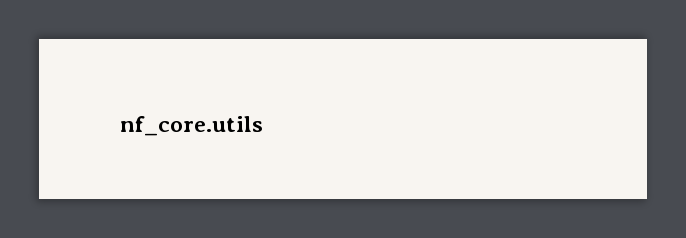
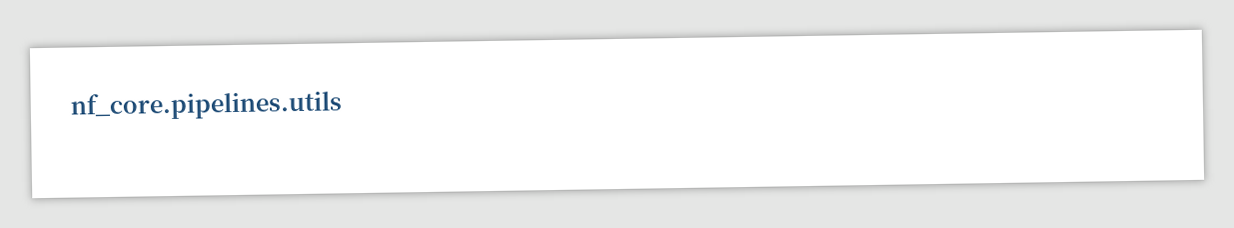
[120,116,263,136] nf_core.utils -> [70,90,343,121] nf_core.pipelines.utils

